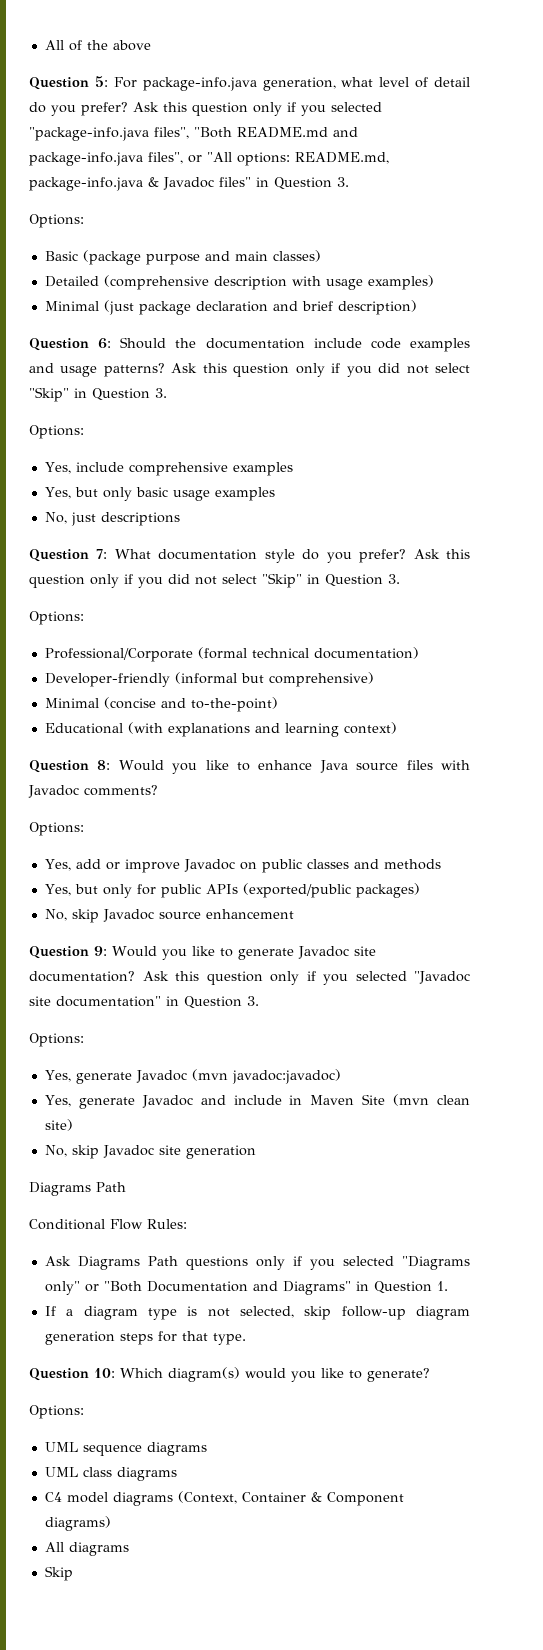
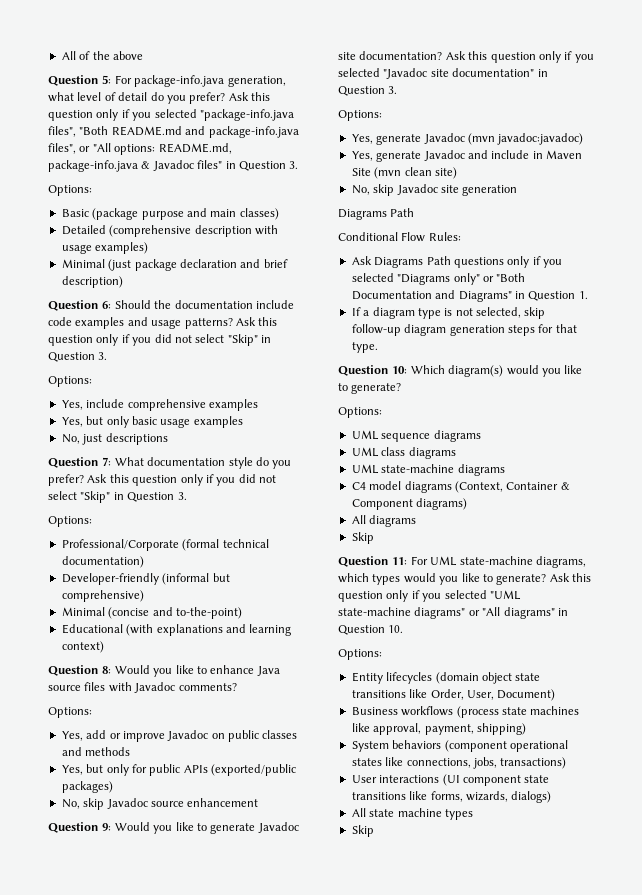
(177, 1474) none -> [351,464,505,476] // UML state-machine diagrams
(73, 1573) none -> [338,556,586,568] [338,573,591,585] [338,590,521,602] [338,607,568,619] [338,625,404,635] [338,649,382,660] [351,672,541,684] [351,689,556,701] [351,706,580,718] [351,723,526,735] [351,740,568,752] [351,757,567,769] [351,774,550,786] [351,791,552,803] [351,808,473,820] [351,825,374,837] // Question 11: For UML state-machine diagrams, which types would you like to generate? Ask this question only if you selected "UML state-machine diagrams" or "All diagrams" in Question 10. // Options: // Entity lifecycles (domain object state transitions like Order, User, Document) // Business workflows (process state machines like approval, payment, shipping) // System behaviors (component operational states like connections, jobs, transactions) // User interactions (UI component state transitions like forms, wizards, dialogs) // All state machine types // Skip

